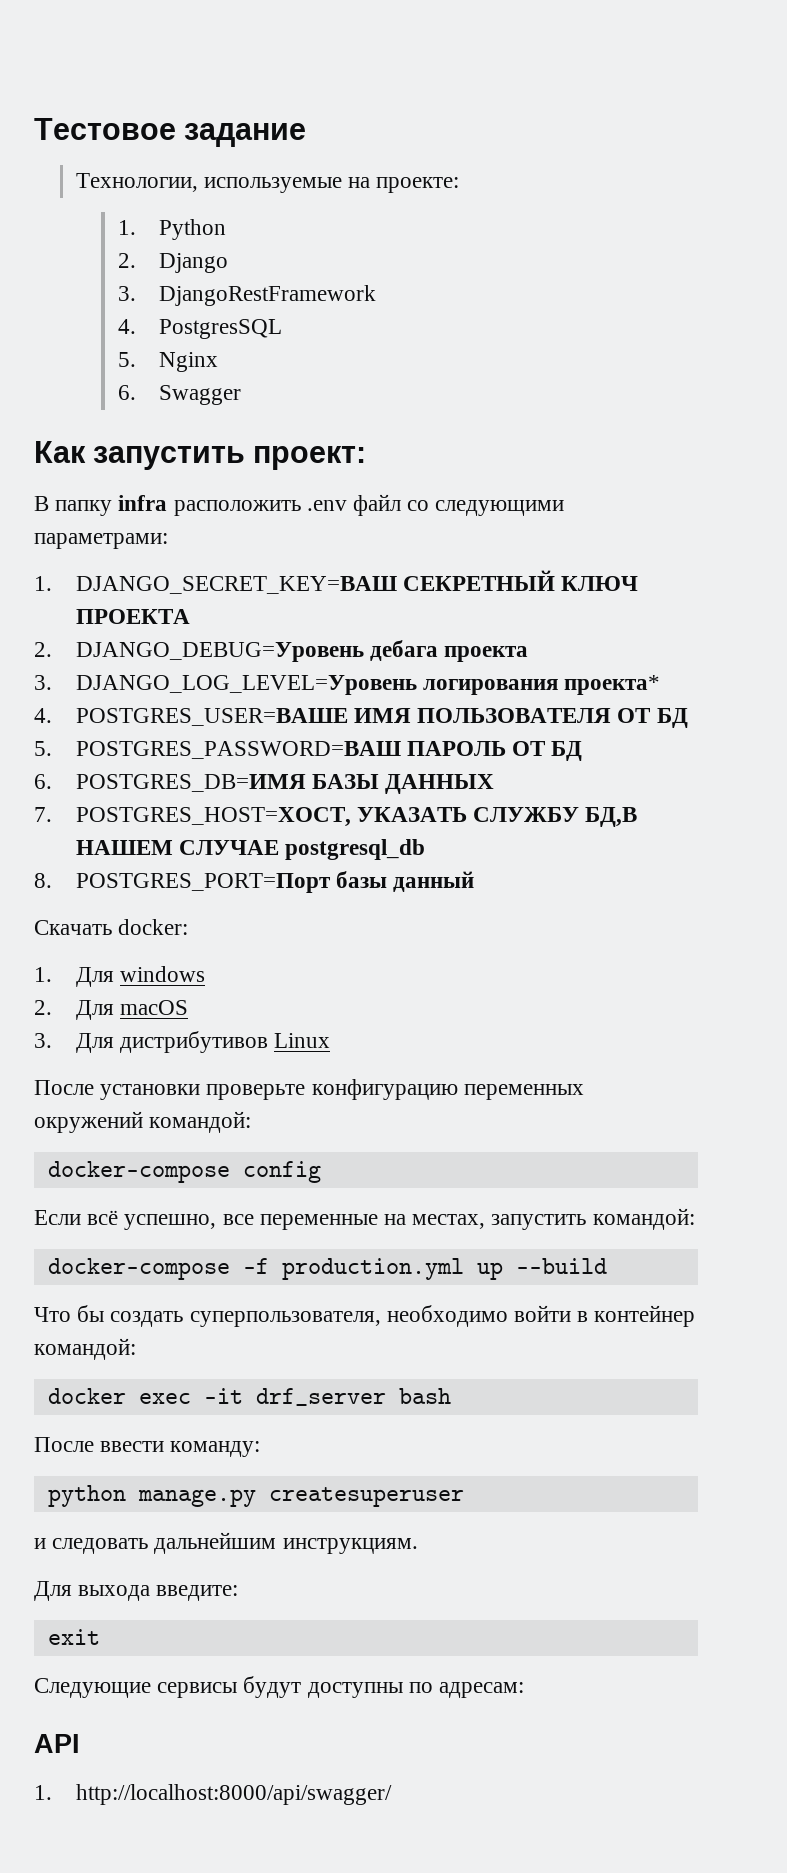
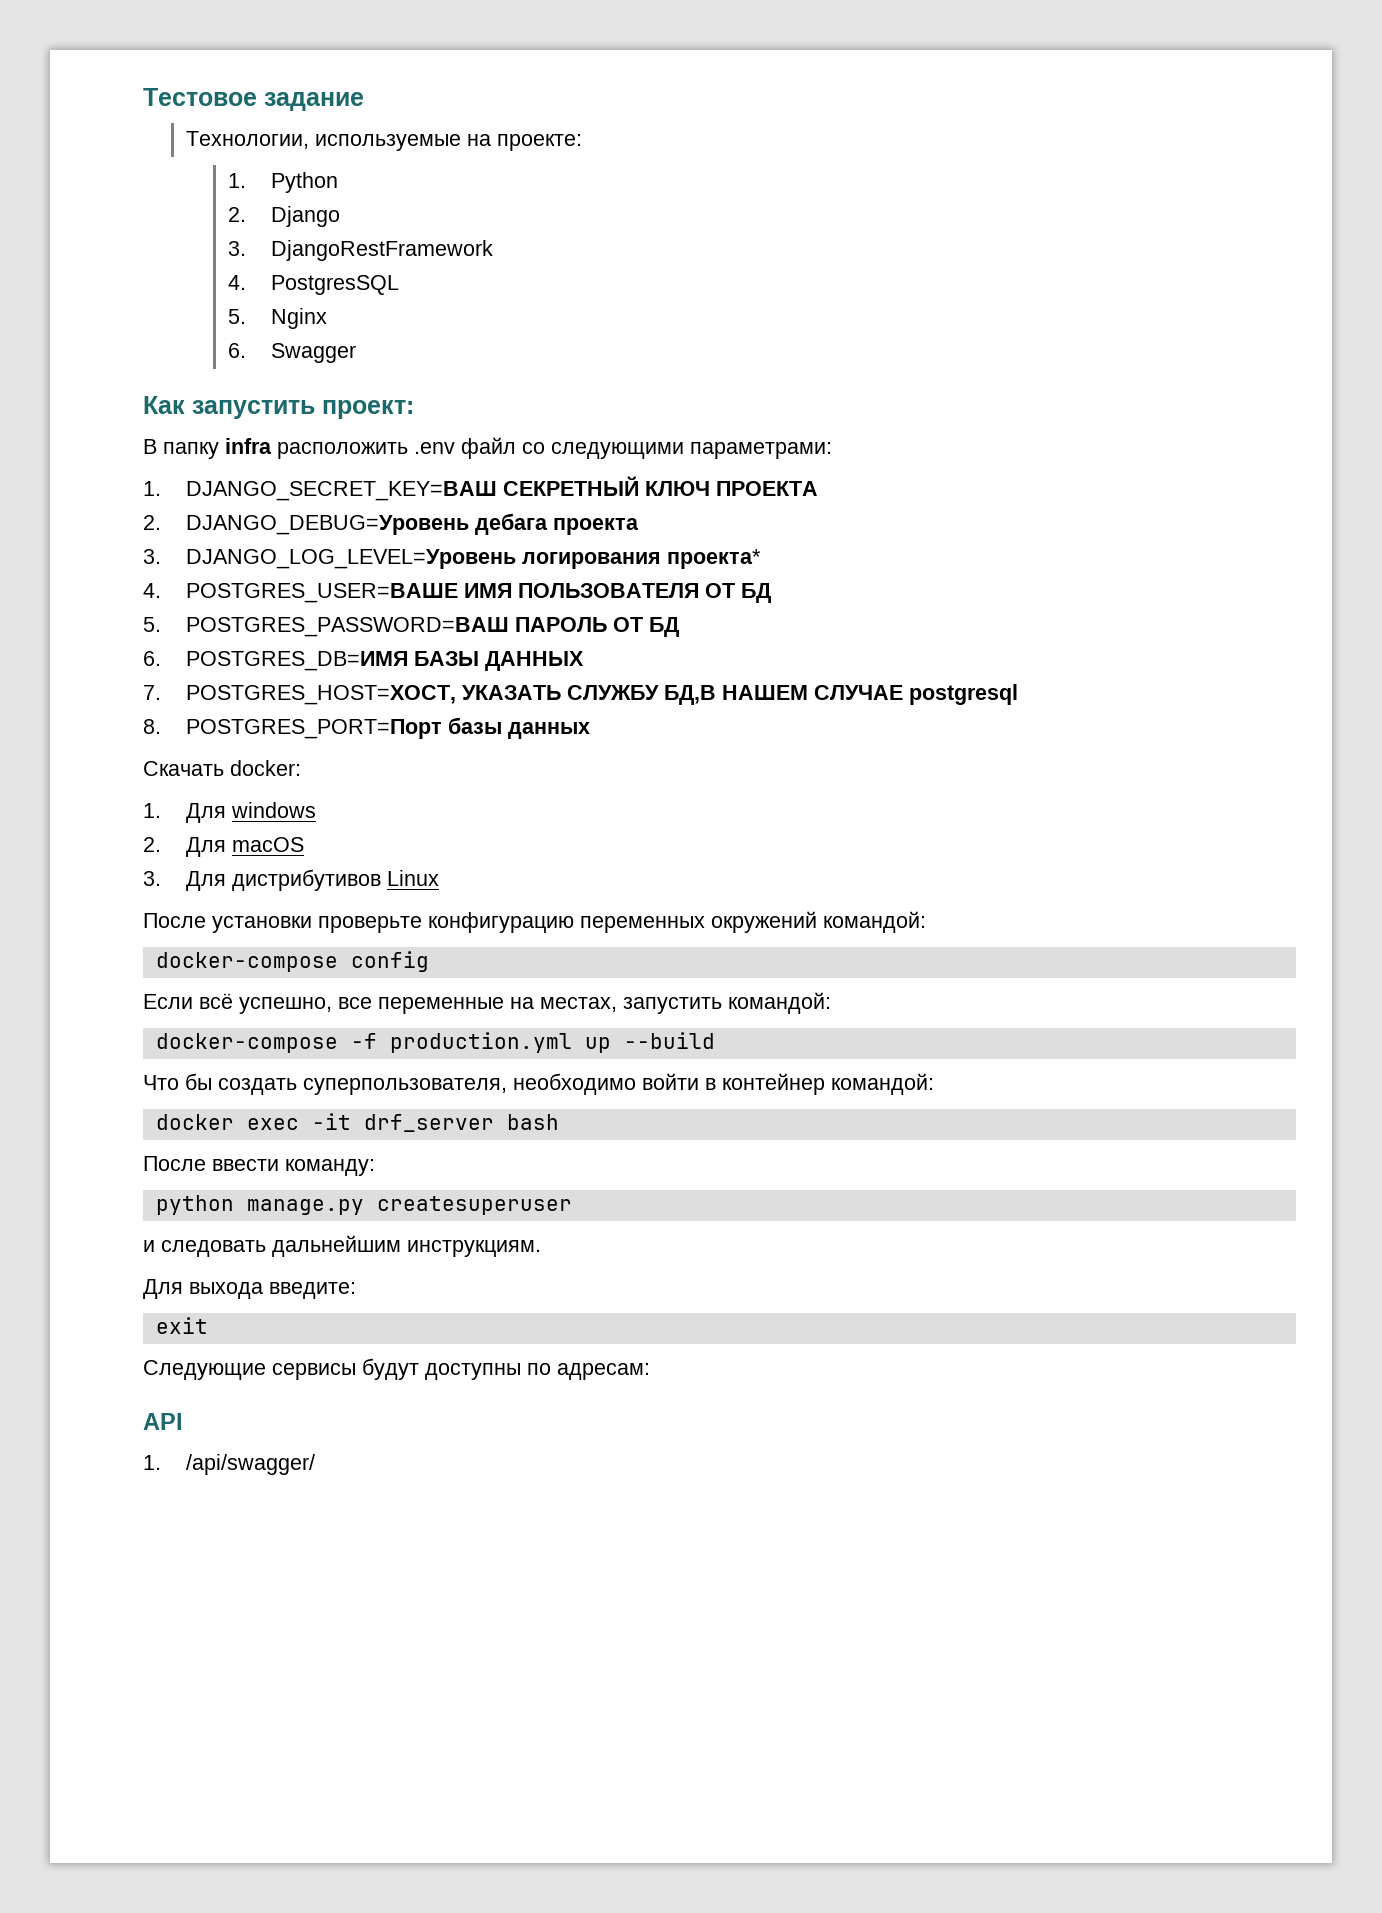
[285,839,426,860] postgresql_db -> [908,684,1018,705] postgresql
[393,871,475,892] данный -> [507,722,590,739] данных
[75,1784,392,1805] http://localhost:8000/api/swagger/ -> [185,1454,315,1475] /api/swagger/

